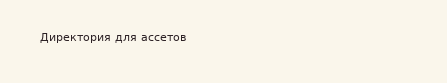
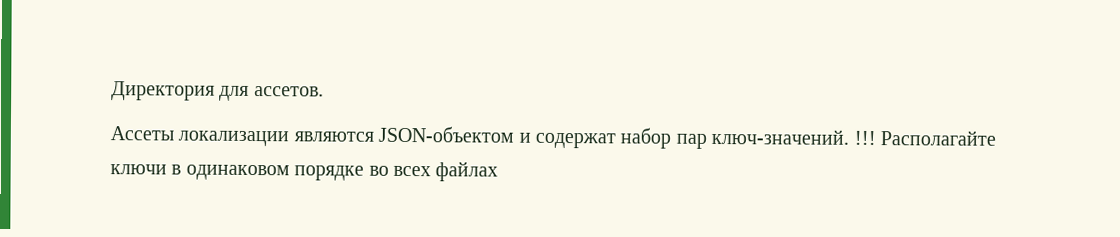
[141,35,186,41] ассетов -> [253,86,324,97] [110,125,996,149] [110,161,499,182] ассетов. // Ассеты локализации являются JSON-объектом и содержат набор пар ключ-значений. !!! Располагайте ключи в одинаковом порядке во всех файлах

